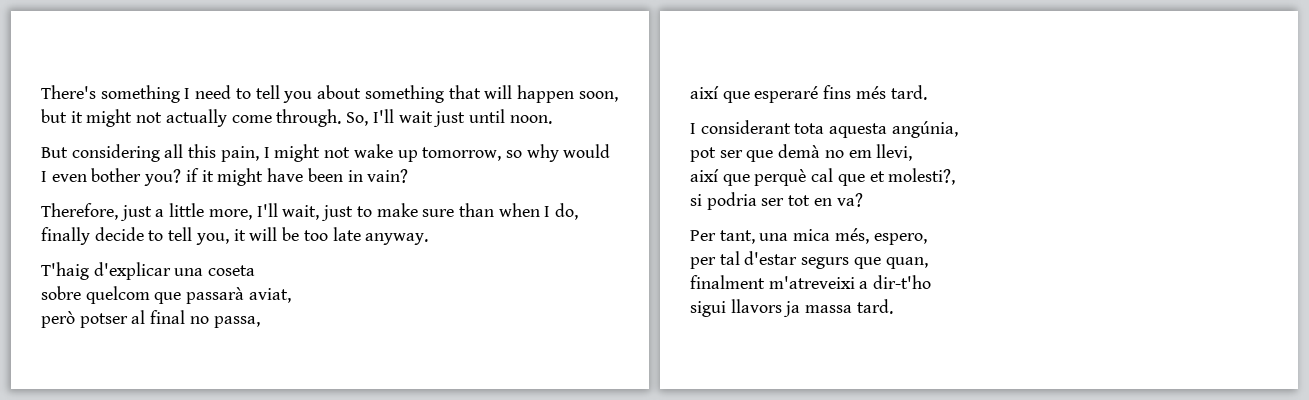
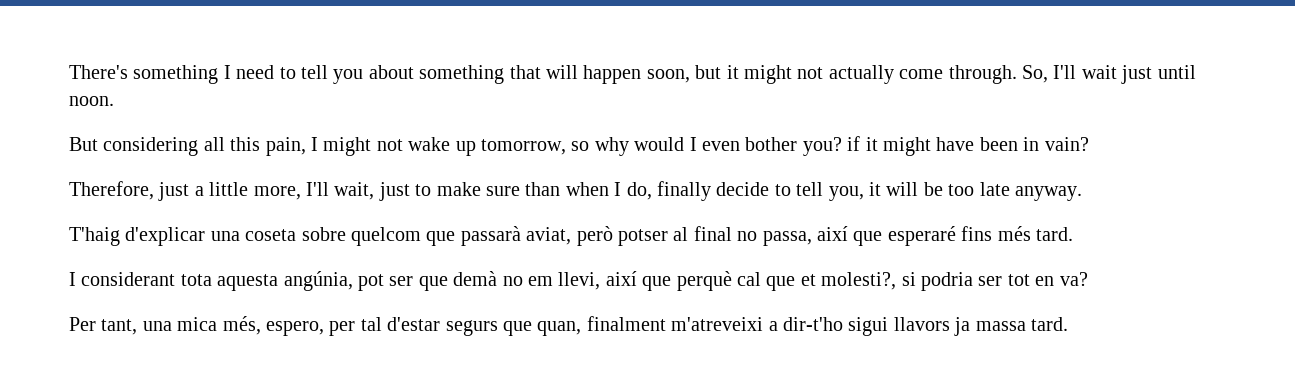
(256, 270) // -> (297, 235) none
(291, 295) // -> (572, 236) none
(260, 322) // -> (812, 238) none
(958, 129) // -> (353, 281) none
(913, 152) // -> (601, 281) none
(956, 176) // -> (897, 281) none
(927, 239) // -> (324, 328) none
(928, 263) // -> (582, 328) none
(932, 282) // -> (843, 324) none

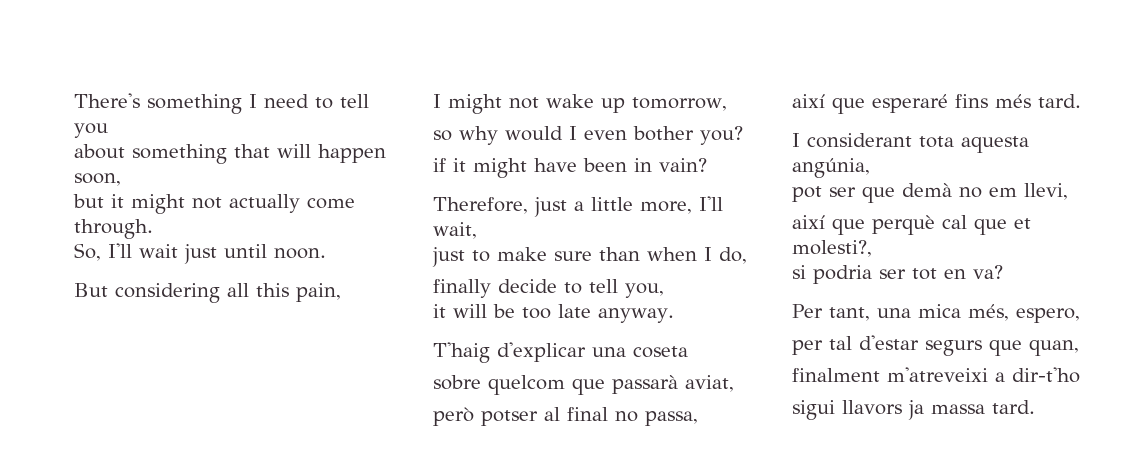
(364, 76) none -> (108, 130) //
(690, 76) none -> (121, 179) //
(1017, 74) none -> (153, 229) //
(306, 146) none -> (341, 292) //
(566, 147) none -> (727, 104) //
(842, 146) none -> (743, 135) //
(375, 191) none -> (477, 230) //
(652, 191) none -> (747, 255) //
(864, 193) none -> (664, 290) //
(297, 235) none -> (688, 352) //
(572, 236) none -> (734, 383) //
(812, 238) none -> (698, 418) //
(353, 281) none -> (870, 168) //
(601, 281) none -> (1068, 191) //
(897, 281) none -> (872, 248) //
(324, 328) none -> (1080, 315) //
(582, 328) none -> (1079, 347) //
(843, 324) none -> (1080, 375) //

